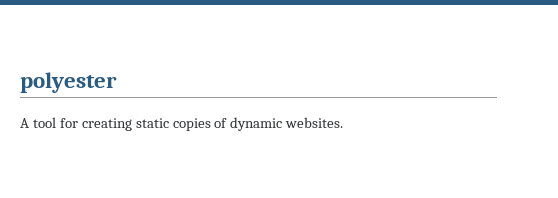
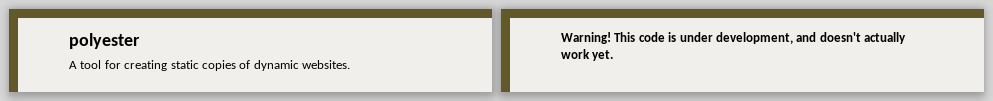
(344, 122) none -> [561,32,906,44] [561,49,614,61] // Warning! This code is under development, and doesn't actually work yet.

